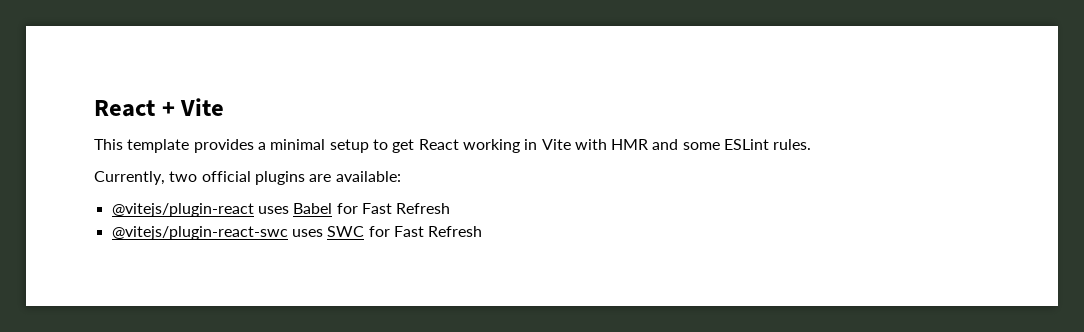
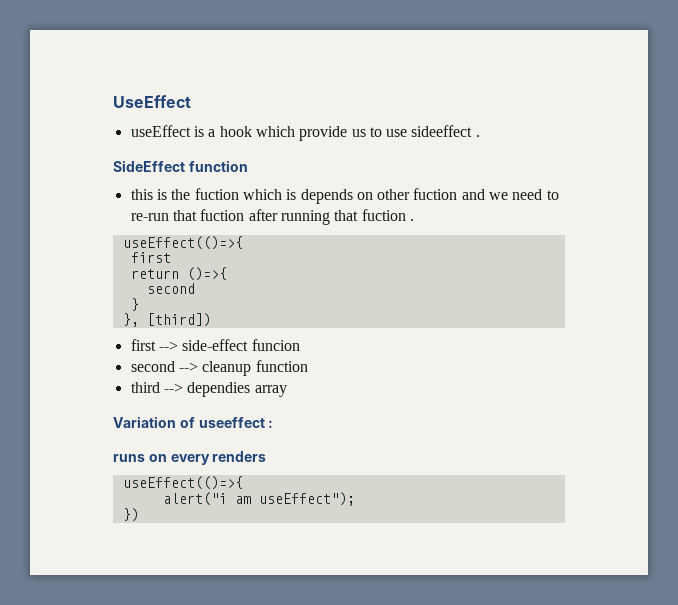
[94,98,225,117] [94,139,812,153] [94,171,401,185] [111,203,451,217] [111,226,483,240] React + Vite // This template provides a minimal setup to get React working in Vite with HMR and some ESLint rules. // Currently, two official plugins are available: // @vitejs/plugin-react uses Babel for Fast Refresh // @vitejs/plugin-react-swc uses SWC for Fast Refresh -> [113,95,191,108] [130,125,480,141] [113,160,248,172] [130,188,559,204] [130,209,414,225] [122,236,243,250] [130,252,171,263] [130,267,227,281] [146,283,195,294] [130,298,139,311] [122,313,211,327] [130,339,300,351] [130,360,308,376] [130,382,287,397] [113,416,274,428] [113,451,267,465] [122,476,243,490] [162,492,355,506] [122,508,139,522] UseEffect // useEffect is a hook which provide us to use sideeffect . // SideEffect function // this is the fuction which is depends on other fuction and we need to re-run that fuction after running that fuction . // useEffect(()=>{ // first // return ()=>{ // second // } // }, [third]) // first --> side-effect funcion // second --> cleanup function // third --> dependies array // Variation of useeffect : // runs on every renders // useEffect(()=>{ // alert("i am useEffect"); // })

